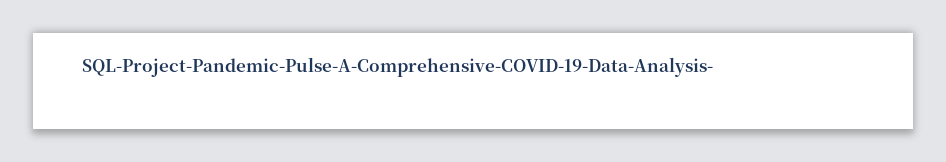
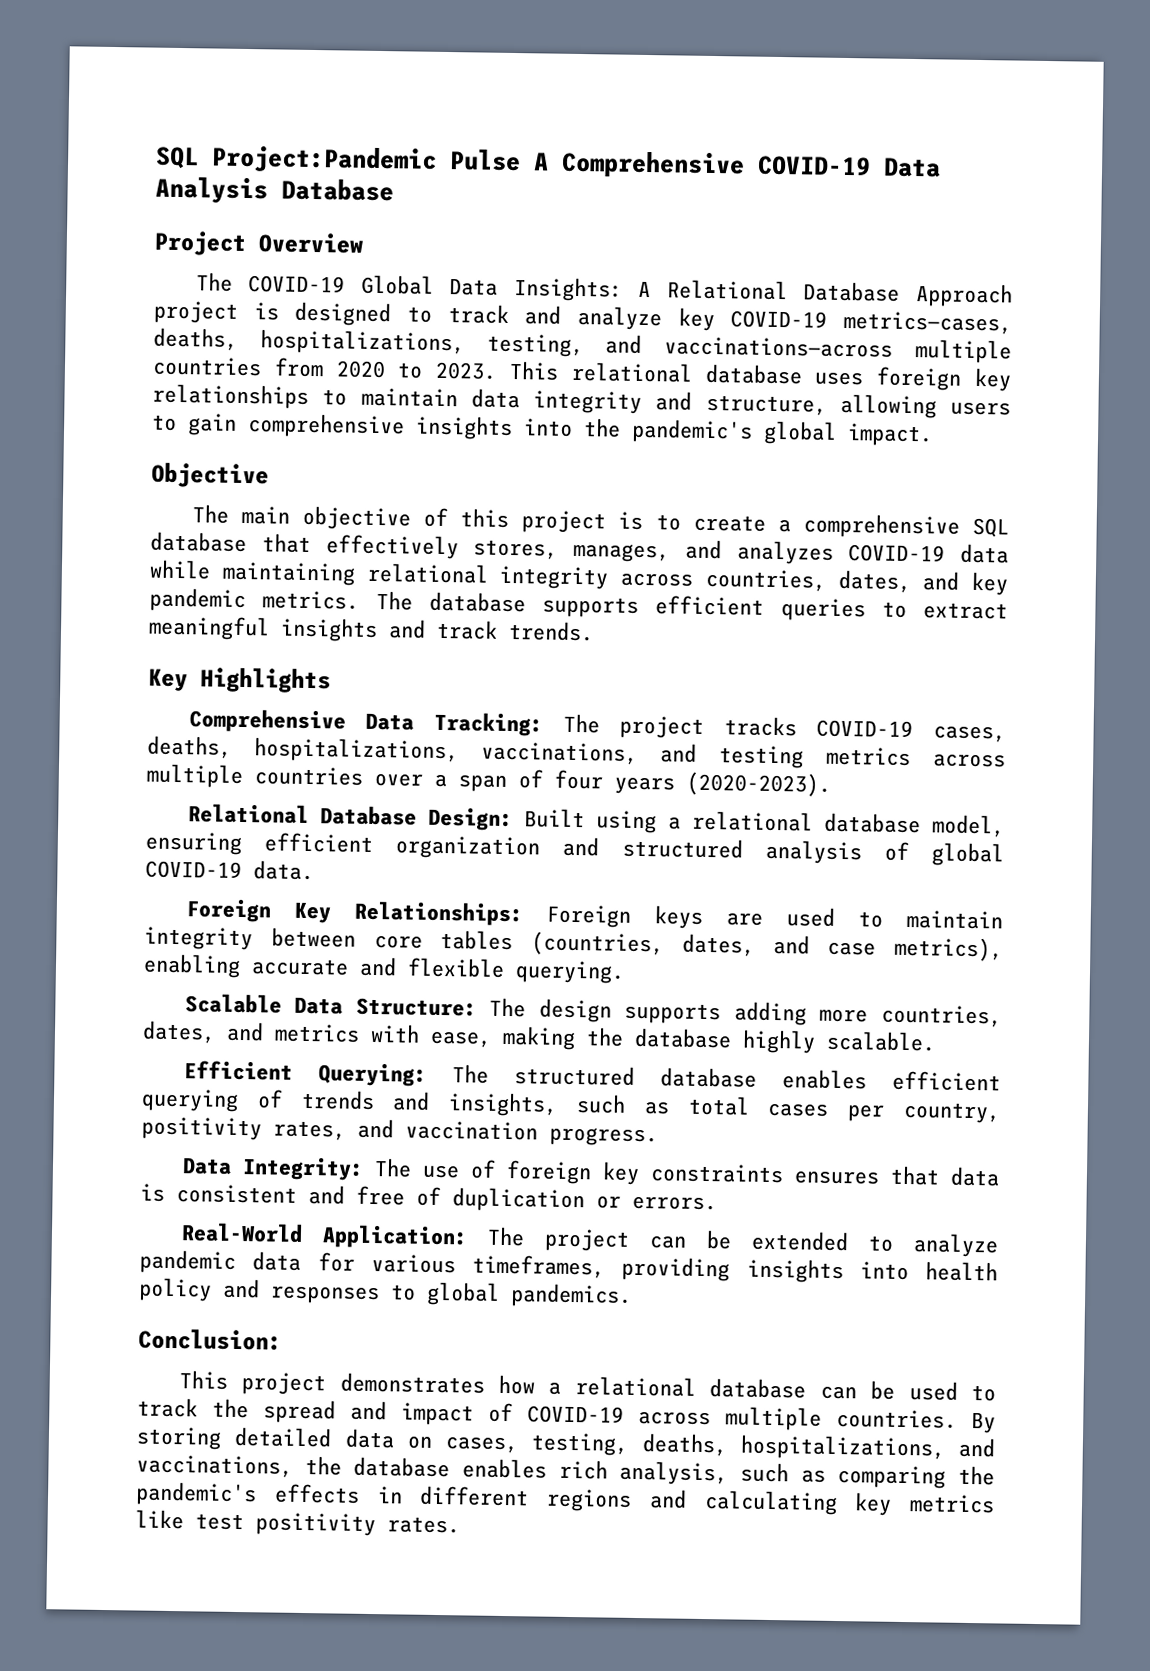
[82,57,713,77] SQL-Project-Pandemic-Pulse-A-Comprehensive-COVID-19-Data-Analysis- -> [155,145,941,179] [155,176,394,205] [154,230,364,256] [195,272,1013,308] [153,300,1012,335] [153,327,1012,364] [152,356,1012,392] [152,383,1011,419] [152,413,933,447] [151,462,269,489] [191,504,1009,539] [150,531,1009,565] [149,559,1008,596] [149,587,1008,622] [148,615,594,643] [148,667,331,694] [188,708,1006,743] [147,735,1006,769] [146,763,831,797] [187,803,1005,838] [145,831,1004,867] [145,860,314,881] [185,898,1003,930] [144,926,1003,962] [143,953,625,984] [184,993,1002,1028] [142,1020,936,1054] [183,1060,1001,1092] [141,1088,1001,1124] [141,1116,658,1147] [181,1156,1000,1187] [140,1183,717,1213] [180,1222,999,1258] [139,1249,998,1284] [138,1277,632,1308] [138,1328,282,1351] [178,1370,997,1402] [137,1397,996,1434] [136,1426,995,1461] [136,1454,995,1489] [135,1481,995,1516] [135,1509,460,1537] SQL Project:Pandemic Pulse A Comprehensive COVID-19 Data Analysis Database // Project Overview // The COVID-19 Global Data Insights: A Relational Database Approach project is designed to track and analyze key COVID-19 metrics—cases, deaths, hospitalizations, testing, and vaccinations—across multiple countries from 2020 to 2023. This relational database uses foreign key relationships to maintain data integrity and structure, allowing users to gain comprehensive insights into the pandemic's global impact. // Objective // The main objective of this project is to create a comprehensive SQL database that effectively stores, manages, and analyzes COVID-19 data while maintaining relational integrity across countries, dates, and key pandemic metrics. The database supports efficient queries to extract meaningful insights and track trends. // Key Highlights // Comprehensive Data Tracking: The project tracks COVID-19 cases, deaths, hospitalizations, vaccinations, and testing metrics across multiple countries over a span of four years (2020-2023). // Relational Database Design: Built using a relational database model, ensuring efficient organization and structured analysis of global COVID-19 data. // Foreign Key Relationships: Foreign keys are used to maintain integrity between core tables (countries, dates, and case metrics), enabling accurate and flexible querying. // Scalable Data Structure: The design supports adding more countries, dates, and metrics with ease, making the database highly scalable. // Efficient Querying: The structured database enables efficient querying of trends and insights, such as total cases per country, positivity rates, and vaccination progress. // Data Integrity: The use of foreign key constraints ensures that data is consistent and free of duplication or errors. // Real-World Application: The project can be extended to analyze pandemic data for various timeframes, providing insights into health policy and responses to global pandemics. // Conclusion: // This project demonstrates how a relational database can be used to track the spread and impact of COVID-19 across multiple countries. By storing detailed data on cases, testing, deaths, hospitalizations, and vaccinations, the database enables rich analysis, such as comparing the pandemic's effects in different regions and calculating key metrics like test positivity rates.

